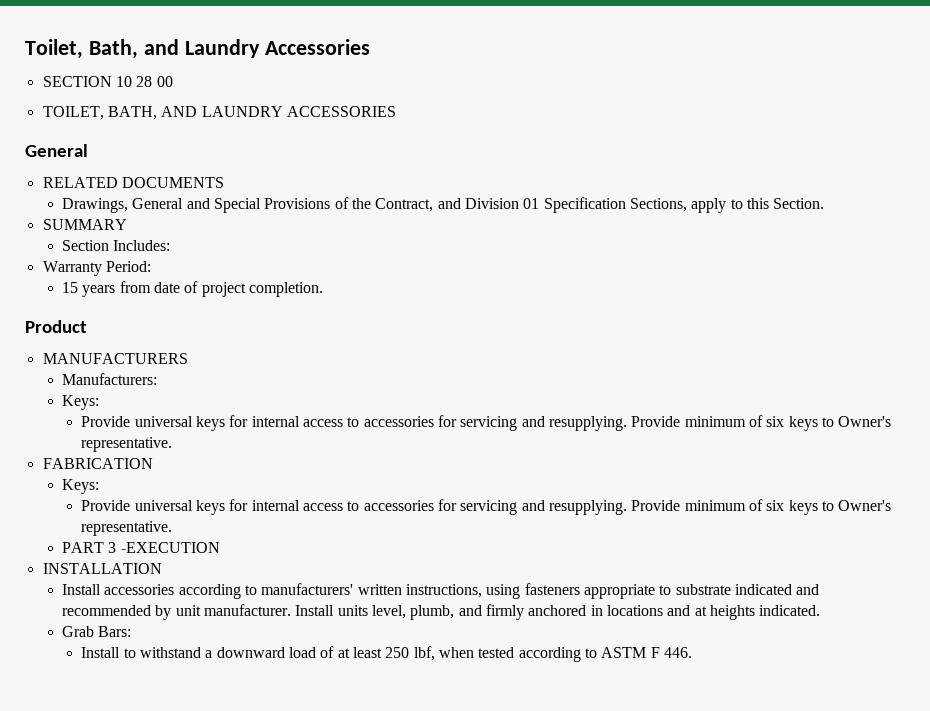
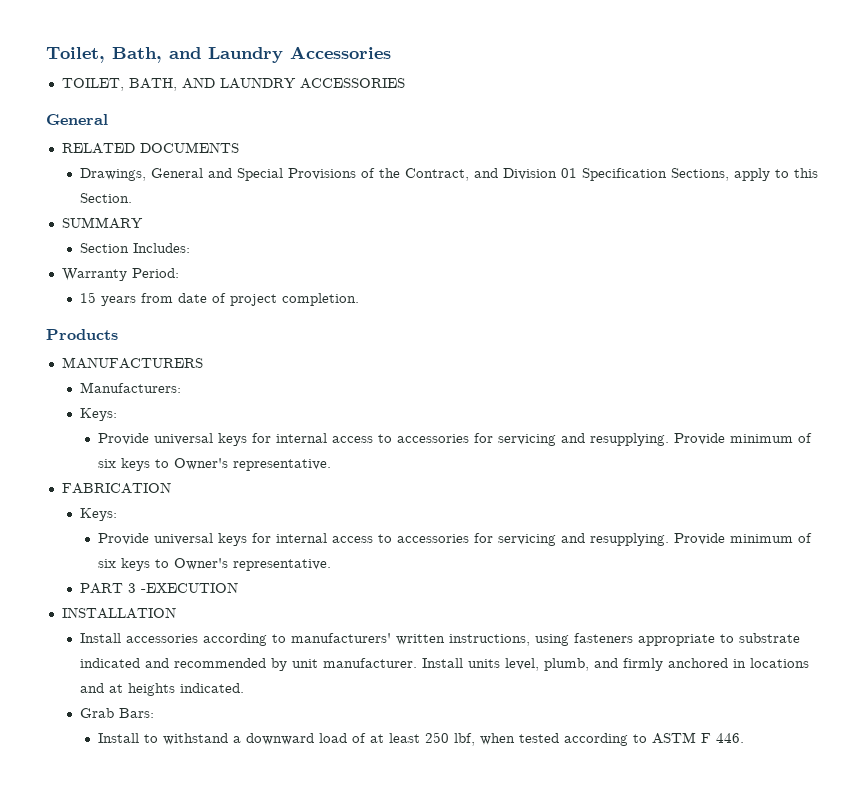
[42,76,173,87] // SECTION 10 28 00 -> (391, 52) none
[25,320,87,333] Product -> [46,329,118,340] Products

